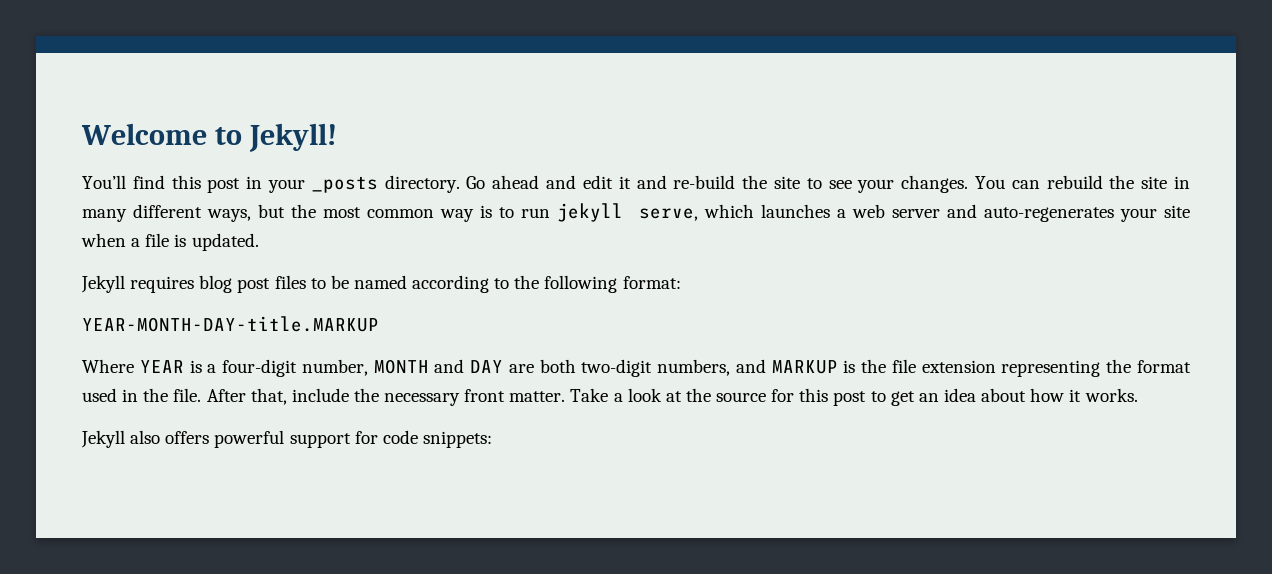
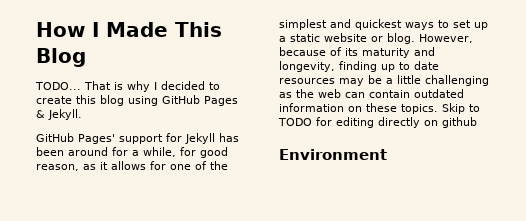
[81,123,338,152] [82,175,1190,193] [82,203,1190,222] [81,233,259,251] [81,275,681,293] [82,316,379,332] [82,359,1192,377] [82,388,1138,406] [81,430,492,448] Welcome to Jekyll! // You’ll find this post in your _posts directory. Go ahead and edit it and re-build the site to see your changes. You can rebuild the site in many different ways, but the most common way is to run jekyll serve, which launches a web server and auto-regenerates your site when a file is updated. // Jekyll requires blog post files to be named according to the following format: // YEAR-MONTH-DAY-title.MARKUP // Where YEAR is a four-digit number, MONTH and DAY are both two-digit numbers, and MARKUP is the file extension representing the format used in the file. After that, include the necessary front matter. Take a look at the source for this post to get an idea about how it works. // Jekyll also offers powerful support for code snippets: -> [36,22,222,37] [36,48,86,67] [35,81,220,92] [36,95,238,106] [36,109,82,120] [36,133,239,144] [36,147,228,158] [36,161,228,171] [279,19,488,30] [279,33,473,44] [279,47,435,58] [279,61,439,72] [279,75,489,86] [279,89,464,98] [279,103,480,114] [278,117,477,128] [279,149,387,160] How I Made This Blog // TODO... That is why I decided to create this blog using GitHub Pages & Jekyll. // GitHub Pages' support for Jekyll has been around for a while, for good reason, as it allows for one of the simplest and quickest ways to set up a static website or blog. However, because of its maturity and longevity, finding up to date resources may be a little challenging as the web can contain outdated information on these topics. Skip to TODO for editing directly on github // Environment

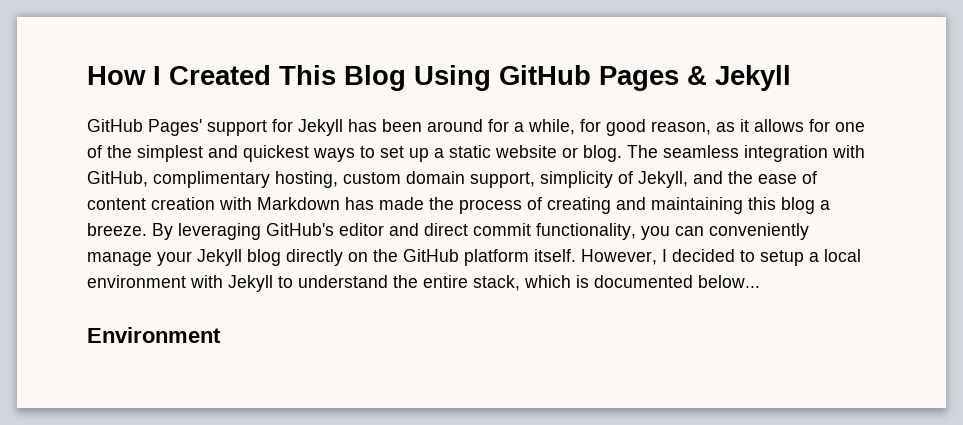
[106,22,168,37] Made -> [169,65,271,85] Created
[35,81,220,92] [36,95,158,106] // TODO... That is why I decided to create this blog using -> [414,65,491,91] Using
[48,109,82,120] Jekyll. -> [715,65,791,91] Jekyll
[419,34,473,43] [279,47,435,58] [279,61,439,72] [279,75,489,86] [279,89,464,98] [279,103,480,114] [278,117,477,128] However, because of its maturity and longevity, finding up to date resources may be a little challenging as the web can contain outdated information on these topics. Skip to TODO for editing directly on github -> [627,145,865,162] [87,171,817,188] [87,197,830,214] [87,223,809,240] [87,249,861,266] [87,275,760,292] The seamless integration with GitHub, complimentary hosting, custom domain support, simplicity of Jekyll, and the ease of content creation with Markdown has made the process of creating and maintaining this blog a breeze. By leveraging GitHub's editor and direct commit functionality, you can conveniently manage your Jekyll blog directly on the GitHub platform itself. However, I decided to setup a local environment with Jekyll to understand the entire stack, which is documented below...

